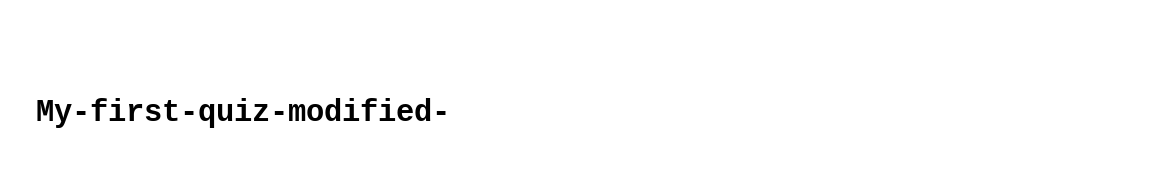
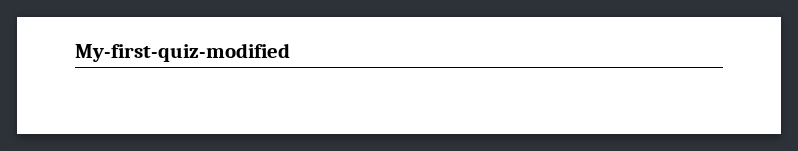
[36,98,450,128] My-first-quiz-modified- -> [75,43,290,62] My-first-quiz-modified

